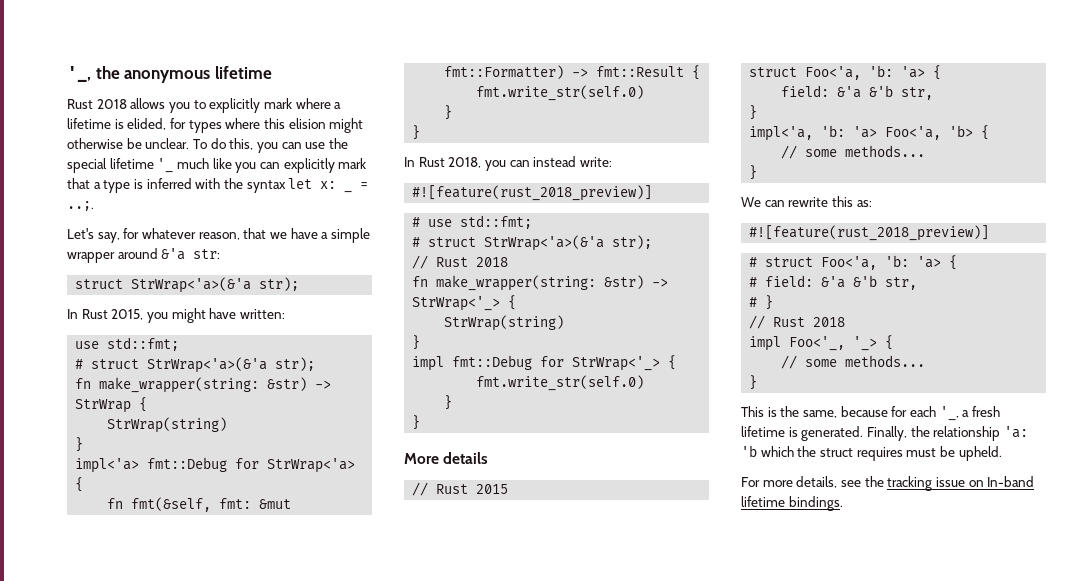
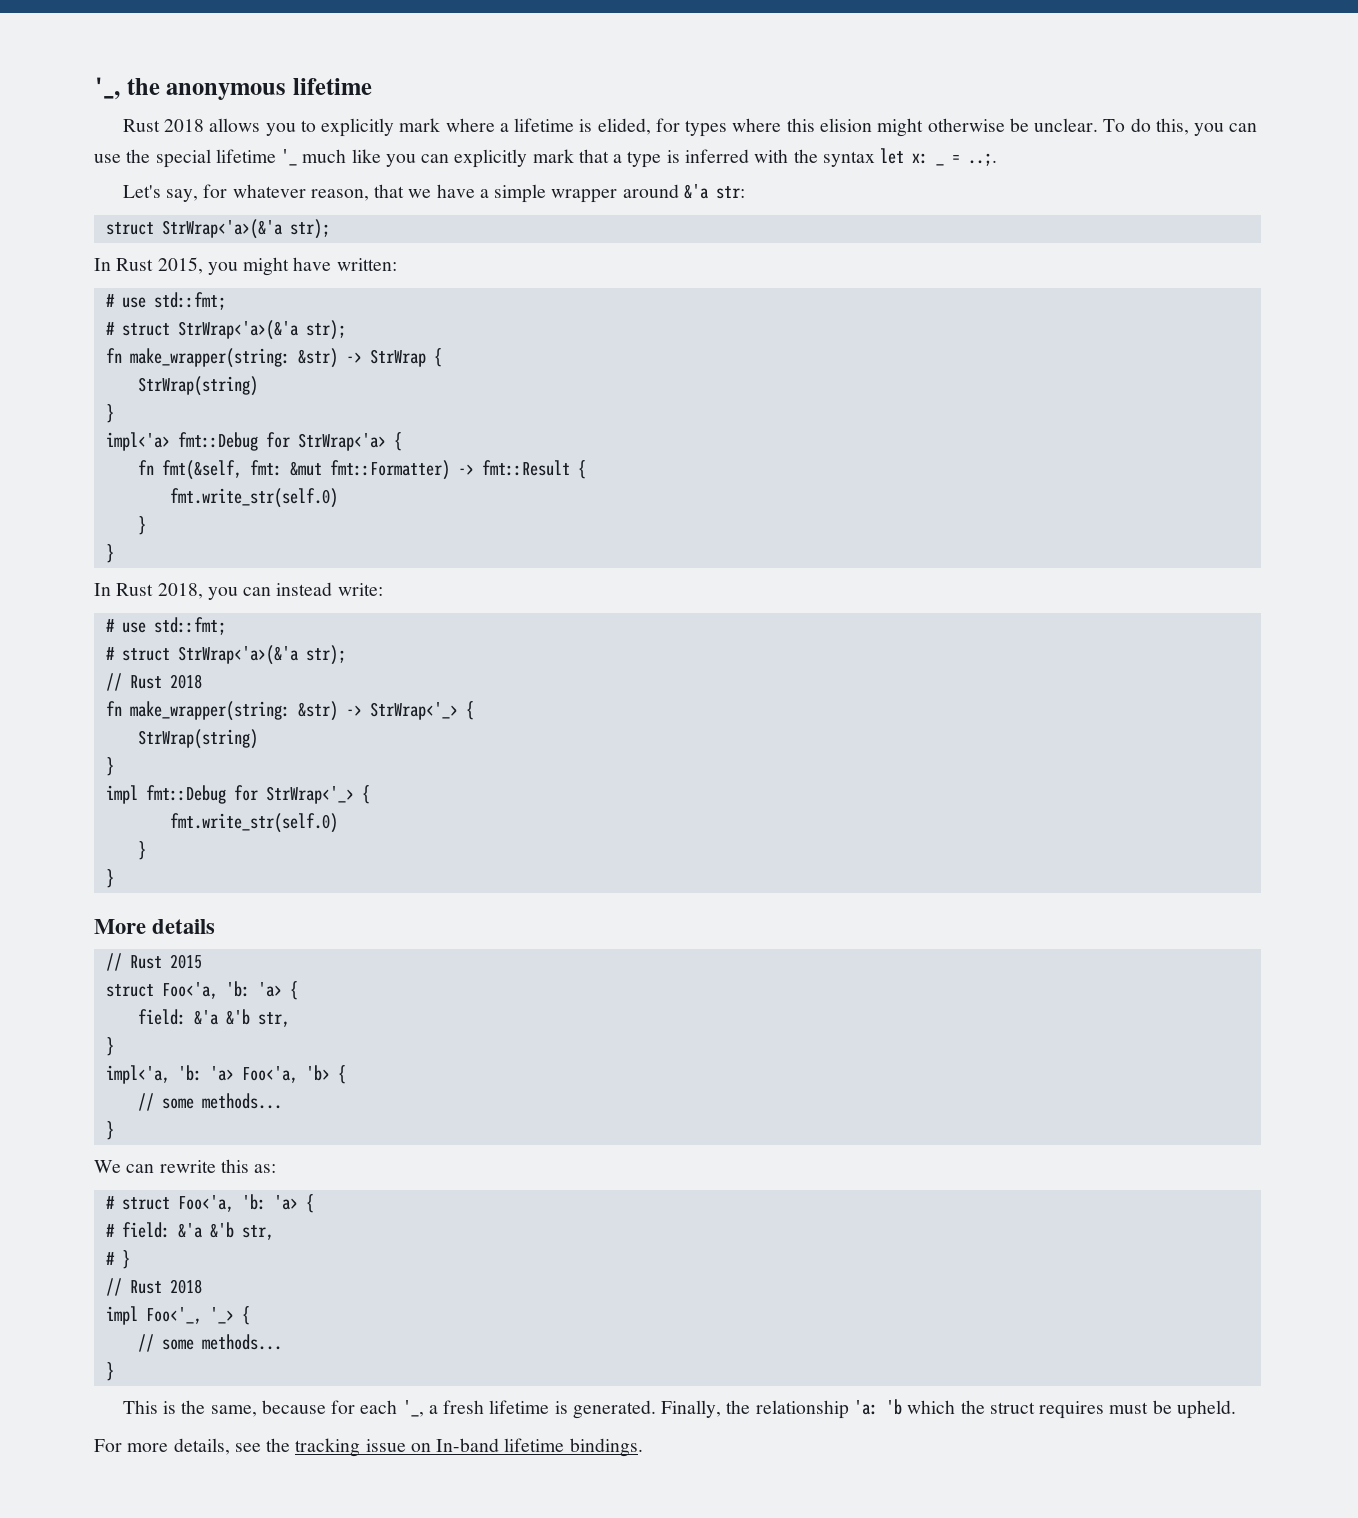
(285, 314) none -> [105,294,115,307] #
[412,185,653,201] // #![feature(rust_2018_preview)] -> (383, 589) none
[749,225,990,241] // #![feature(rust_2018_preview)] -> (277, 1168) none

